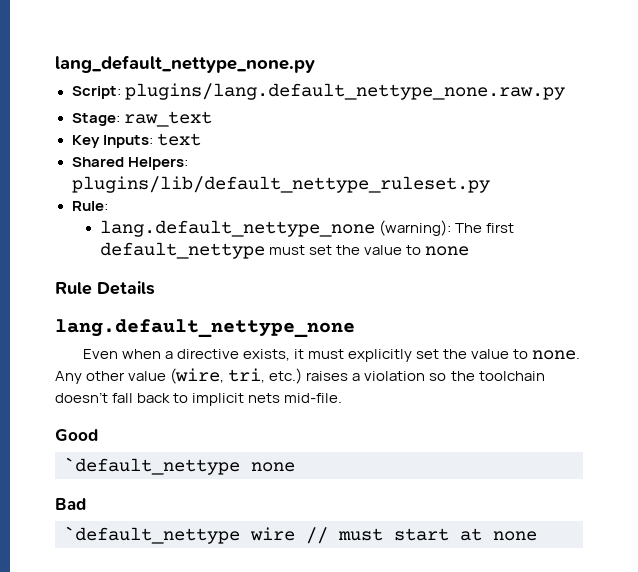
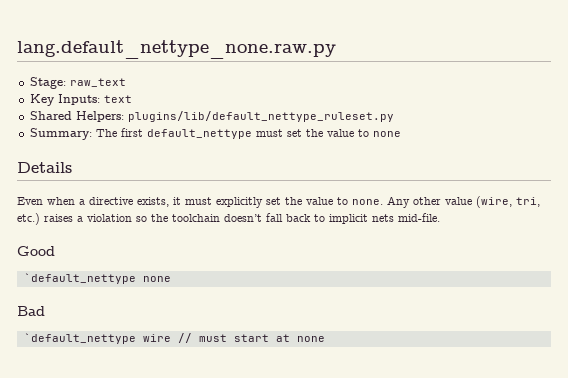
[55,55,315,73] [71,83,565,100] lang_default_nettype_none.py // Script: plugins/lang.default_nettype_none.raw.py -> [17,40,336,59] lang.default_nettype_none.raw.py
[71,201,108,211] [99,220,451,237] Rule: // lang.default_nettype_none (warning): -> [29,128,92,140] Summary:
[55,282,92,295] Rule -> (401, 134) none
[55,319,355,338] // lang.default_nettype_none -> (72, 167) none

